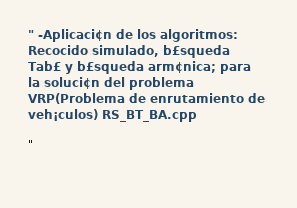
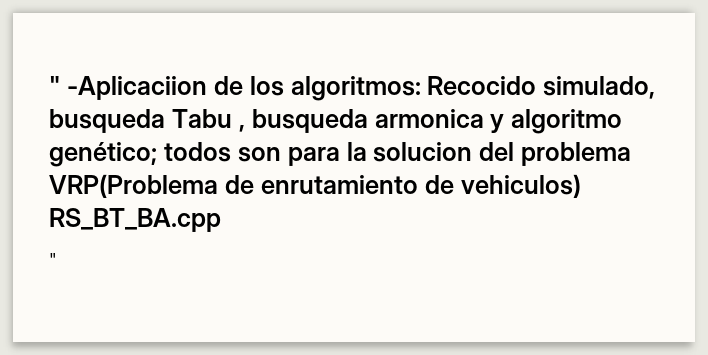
[28,29,112,42] " -Aplicaci¢n -> [49,76,207,100] " -Aplicaciion
[163,45,230,58] [28,61,216,74] b£squeda Tab£ y b£squeda arm¢nica; -> [49,109,623,134] [49,142,281,167] busqueda Tabu , busqueda armonica y algoritmo genético; todos son
[44,77,100,89] soluci¢n -> [373,142,473,162] solucion
[28,109,98,121] veh¡culos) -> [460,174,581,198] vehiculos)

